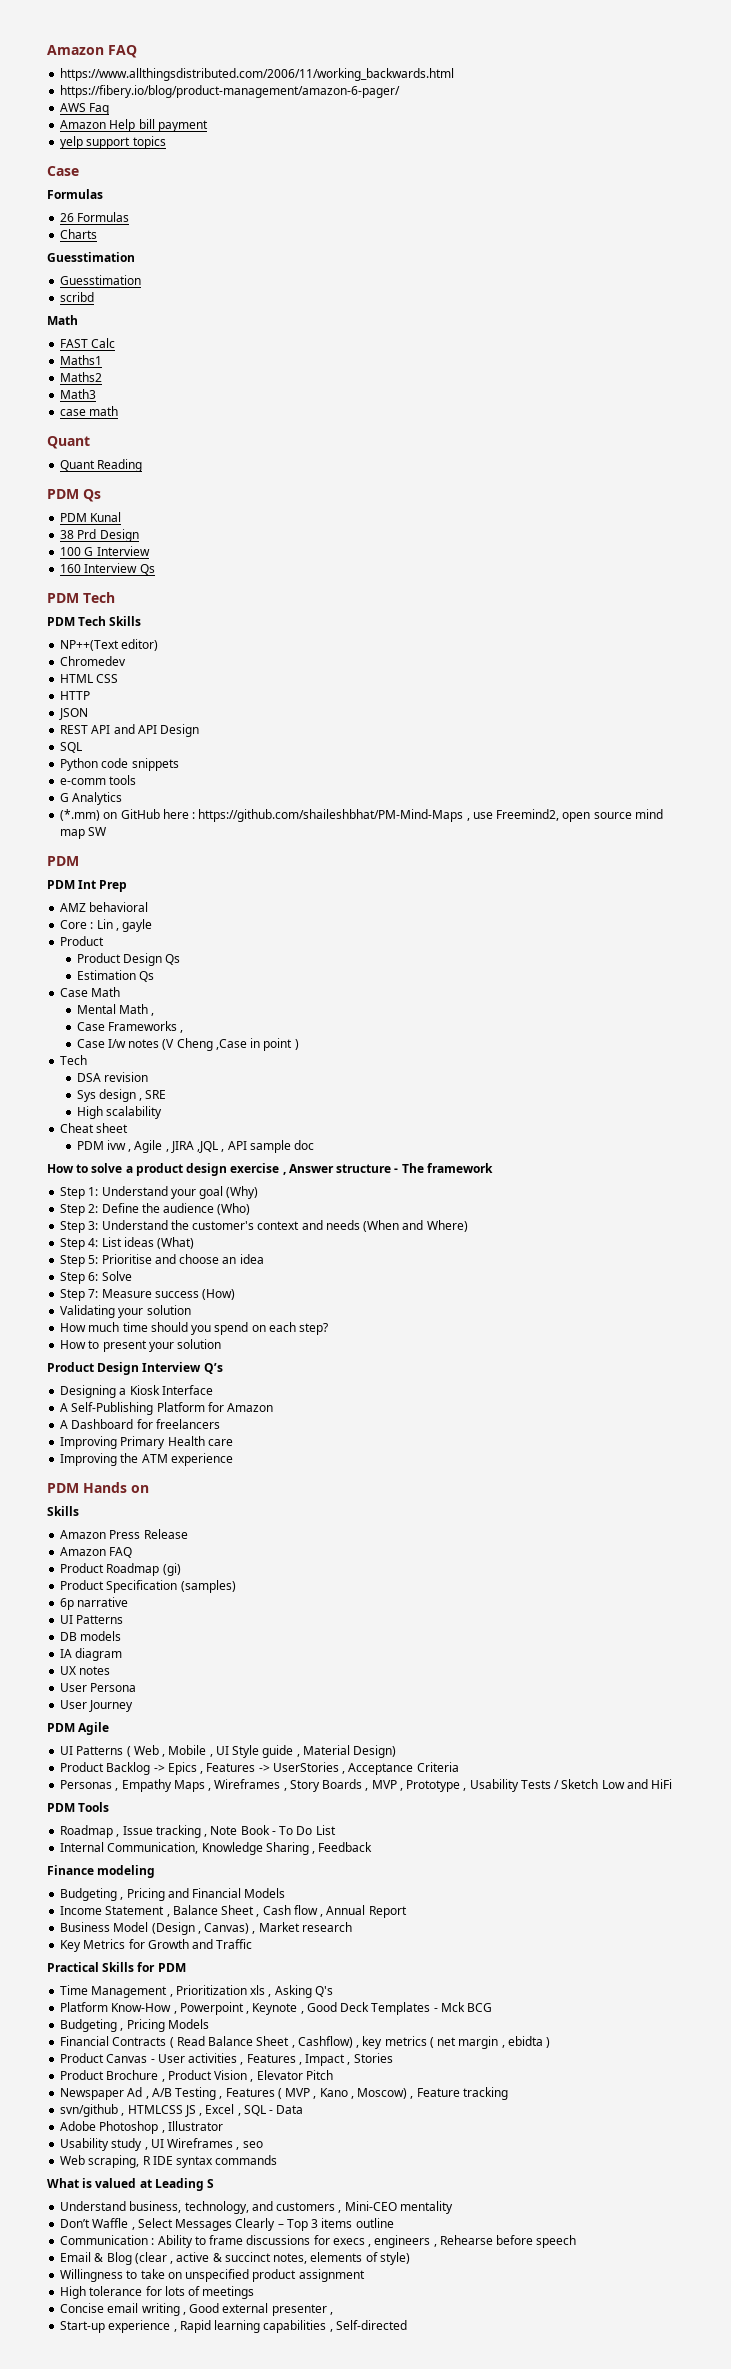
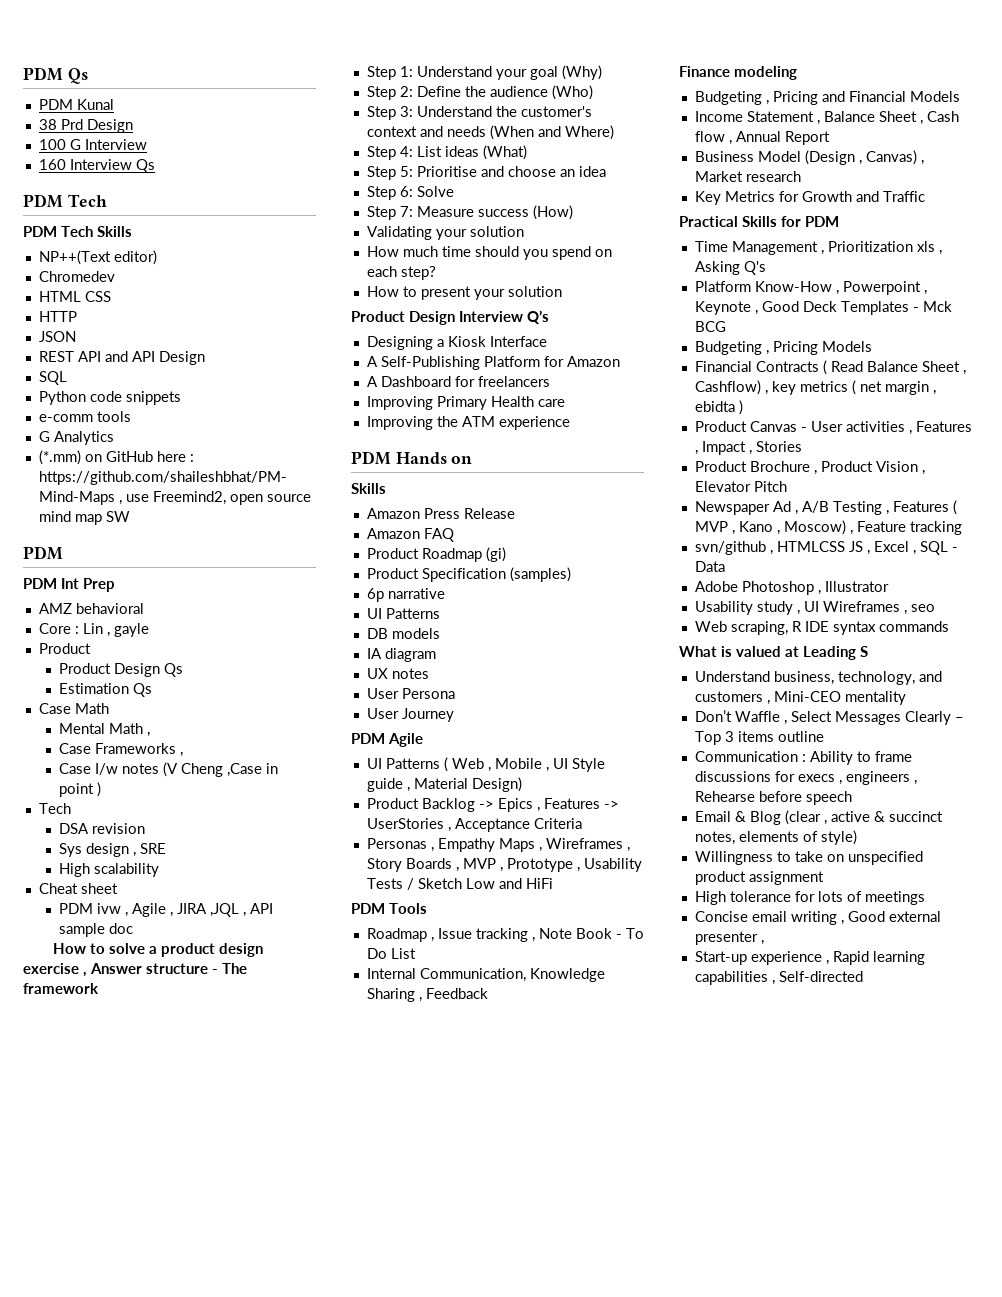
[47,45,137,58] [60,68,455,81] [60,85,401,98] [60,103,110,115] [60,119,208,132] [60,136,166,149] [47,166,79,176] [47,189,103,199] [60,212,130,222] [60,229,98,239] [47,252,135,262] [60,275,142,285] [60,292,95,302] [47,315,78,325] [60,338,116,348] [60,355,103,365] [60,372,103,382] [60,389,97,399] [60,406,119,416] [47,436,90,449] [60,459,143,472] Amazon FAQ // https://www.allthingsdistributed.com/2006/11/working_backwards.html // https://fibery.io/blog/product-management/amazon-6-pager/ // AWS Faq // Amazon Help bill payment // yelp support topics // Case // Formulas // 26 Formulas // Charts // Guesstimation // Guesstimation // scribd // Math // FAST Calc // Maths1 // Maths2 // Math3 // case math // Quant // Quant Reading // -> (23, 74) none

